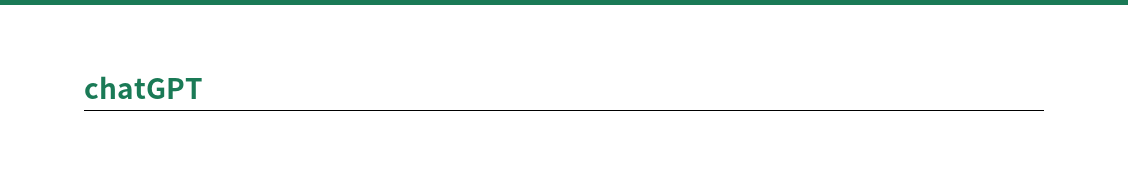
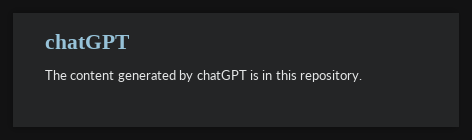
[84,76,203,99] chatGPT -> [45,34,130,49] [45,70,362,82] chatGPT // The content generated by chatGPT is in this repository.

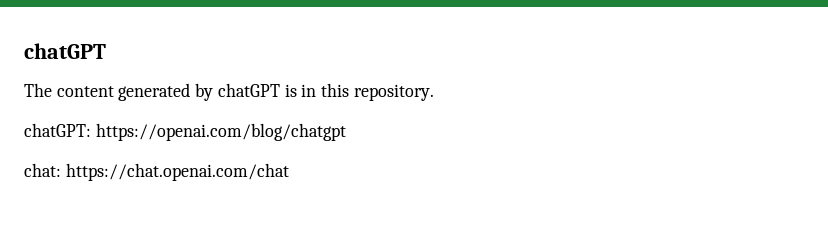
(362, 76) none -> [24,123,346,141] [24,163,289,181] // chatGPT: https://openai.com/blog/chatgpt // chat: https://chat.openai.com/chat

